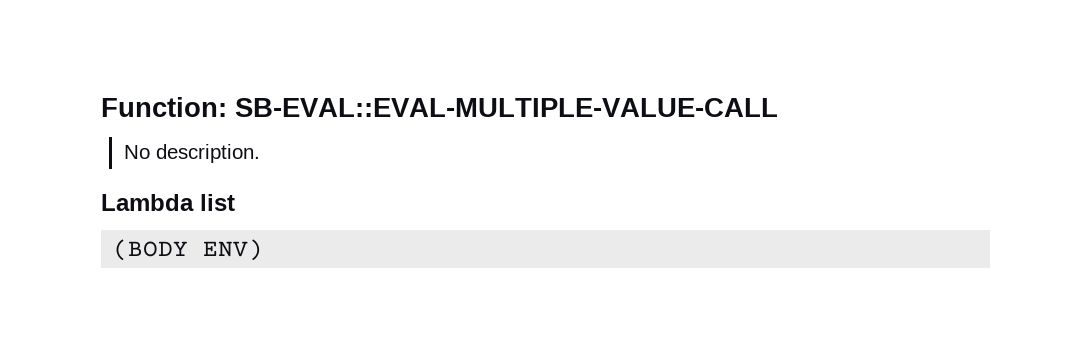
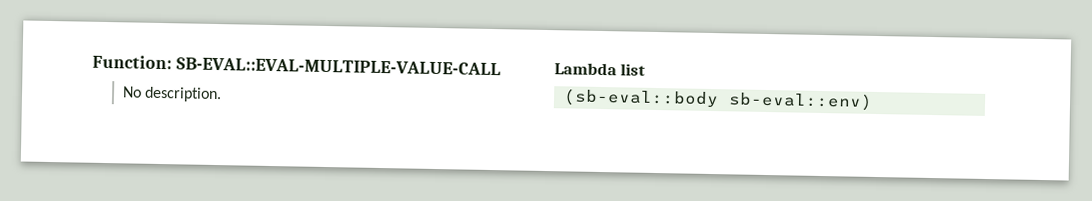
[113,239,264,261] (BODY ENV) -> [562,88,873,111] (sb-eval::body sb-eval::env)

